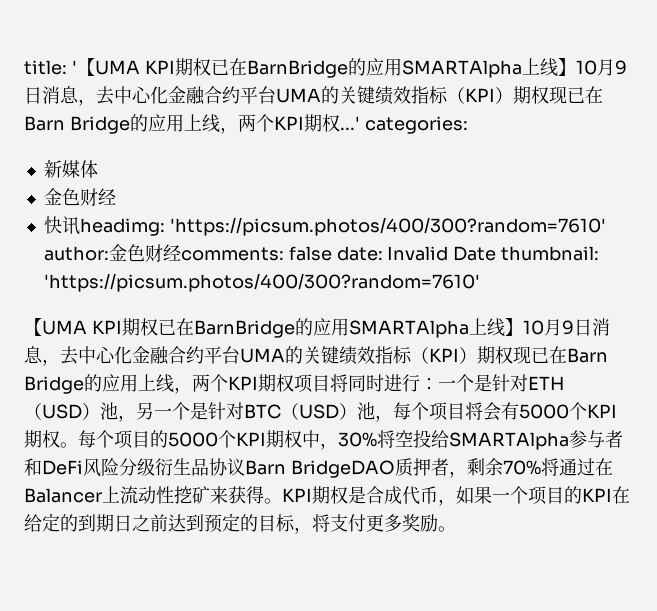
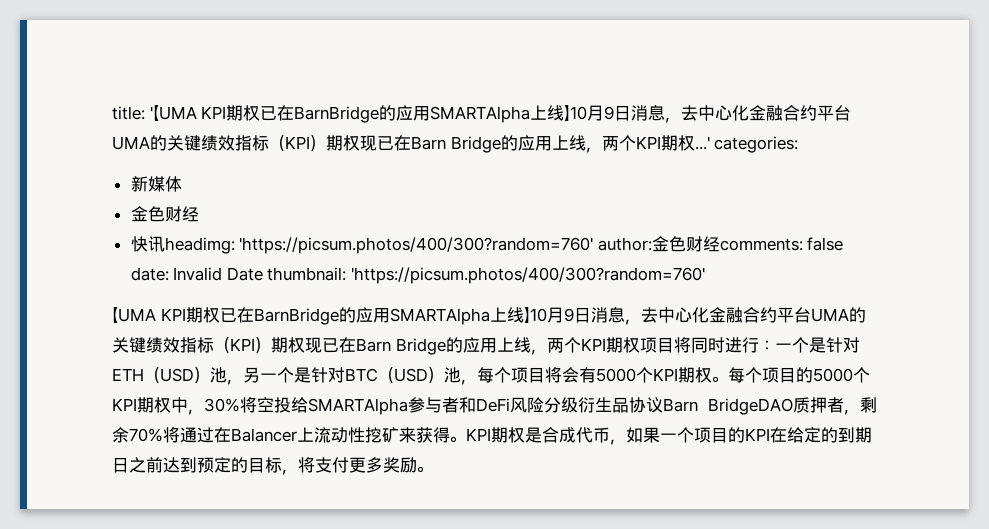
[169,217,606,236] 'https://picsum.photos/400/300?random=7610' -> [239,237,594,254] 'https://picsum.photos/400/300?random=760'
[43,273,480,292] 'https://picsum.photos/400/300?random=7610' -> [351,267,706,284] 'https://picsum.photos/400/300?random=760'

